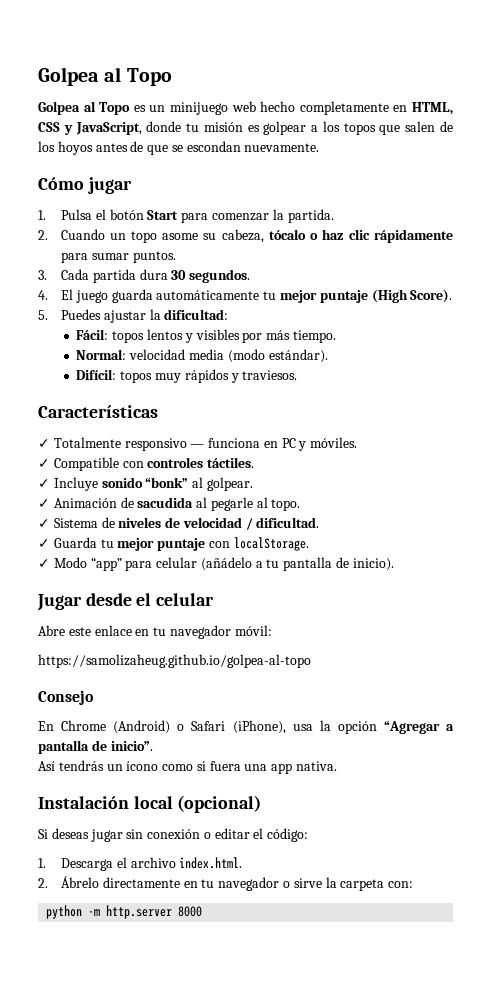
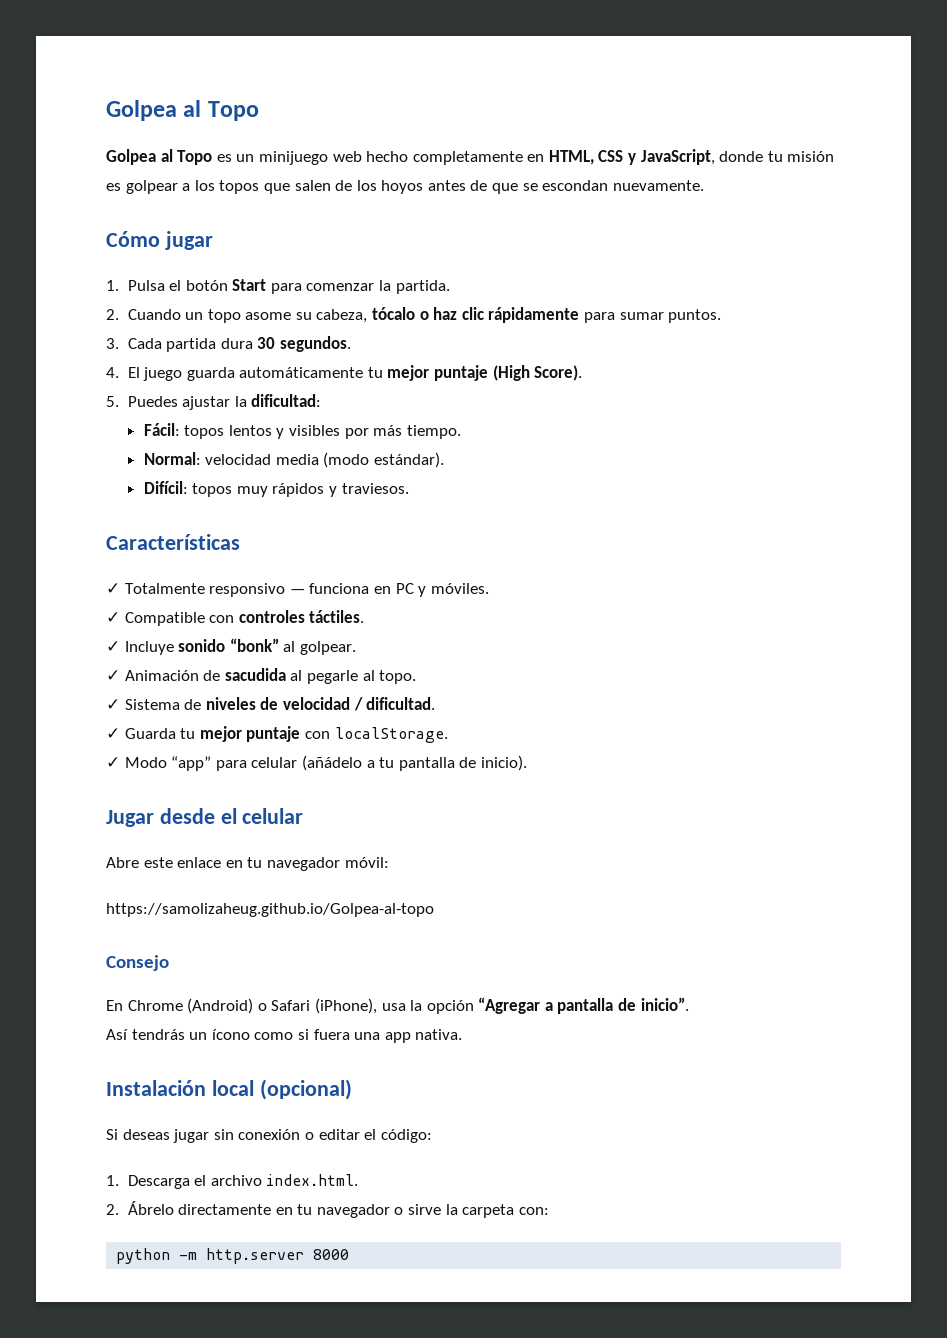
[38,654,311,668] https://samolizaheug.github.io/golpea-al-topo -> [106,903,434,917] https://samolizaheug.github.io/Golpea-al-topo

